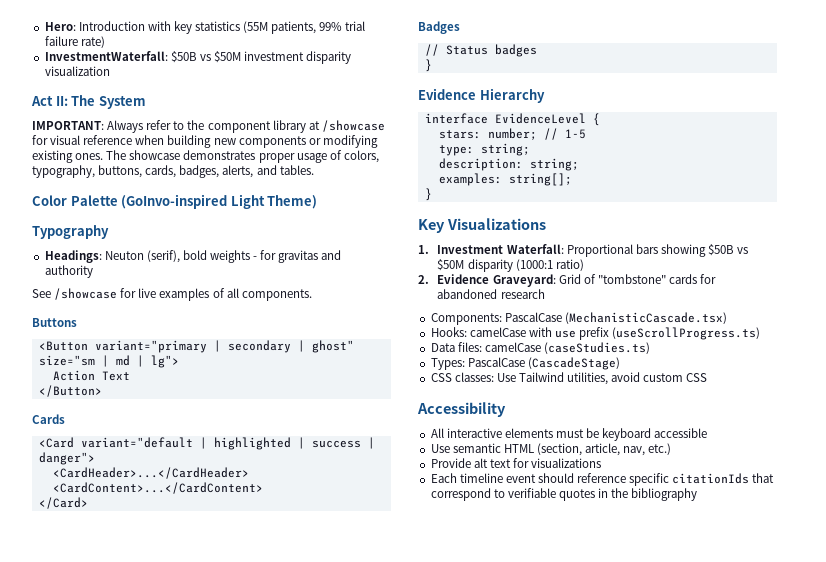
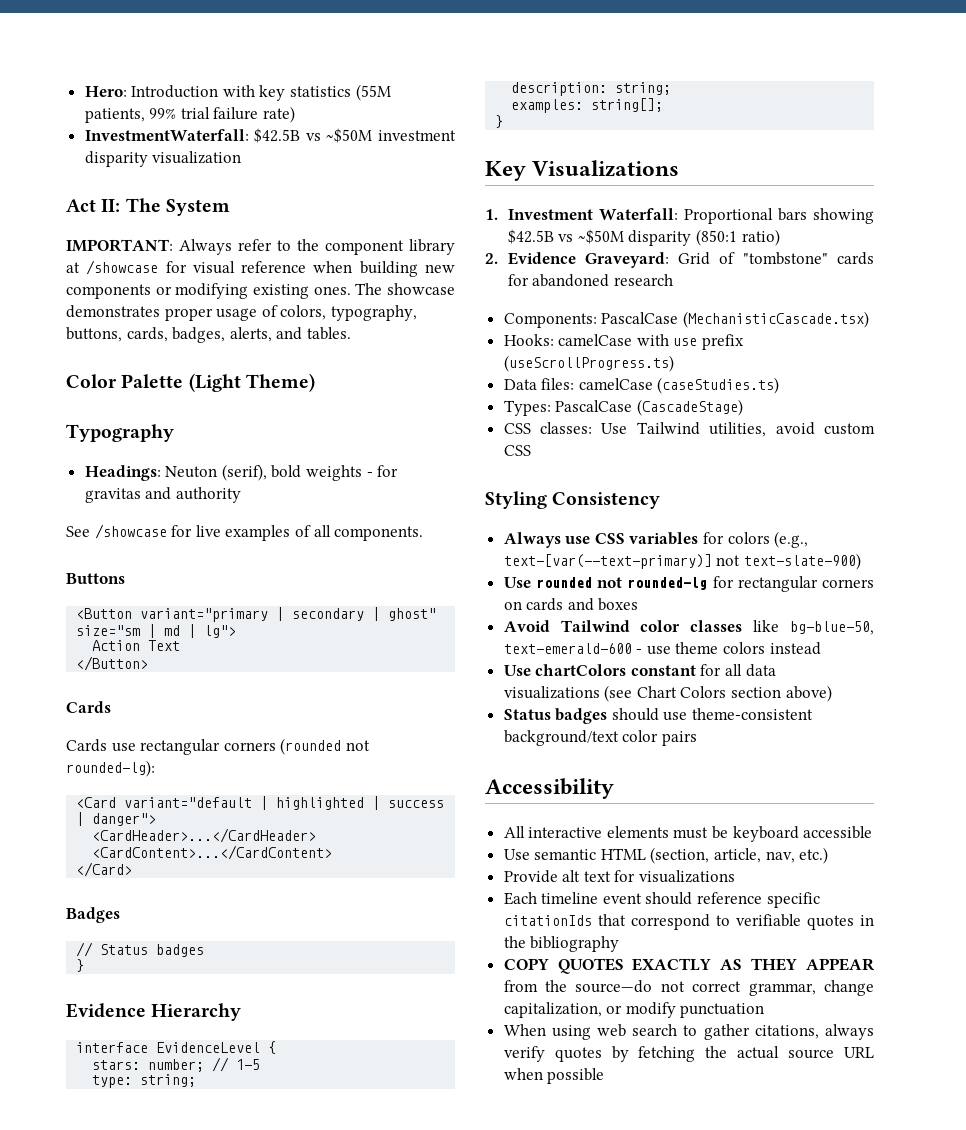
[170,51,241,63] $50B vs $50M -> [254,128,373,143] $42.5B vs ~$50M
[121,194,265,209] (GoInvo-inspired Light -> [188,373,241,392] (Light
(65, 419) none -> [66,738,370,755] [66,760,155,777] // Cards use rectangular corners (rounded not rounded-lg):
[708,244,749,256] [437,259,553,272] $50B vs $50M disparity (1000:1 -> [507,229,737,246] $42.5B vs ~$50M disparity (850:1
(708, 377) none -> [485,491,661,509] [503,531,809,548] [503,553,861,570] [503,576,874,592] [503,598,639,611] [503,620,874,635] [503,642,821,655] [503,664,776,677] [503,685,832,702] [503,708,814,724] [503,730,697,746] // Styling Consistency // Always use CSS variables for colors (e.g., text-[var(--text-primary)] not text-slate-900) // Use rounded not rounded-lg for rectangular corners on cards and boxes // Avoid Tailwind color classes like bg-blue-50, text-emerald-600 - use theme colors instead // Use chartColors constant for all data visualizations (see Chart Colors section above) // Status badges should use theme-consistent background/text color pairs
(698, 494) none -> [503,958,875,974] [503,980,874,996] [503,1002,765,1018] [503,1024,874,1040] [503,1046,874,1062] [503,1068,605,1084] // COPY QUOTES EXACTLY AS THEY APPEAR from the source—do not correct grammar, change capitalization, or modify punctuation // When using web search to gather citations, always verify quotes by fetching the actual source URL when possible

